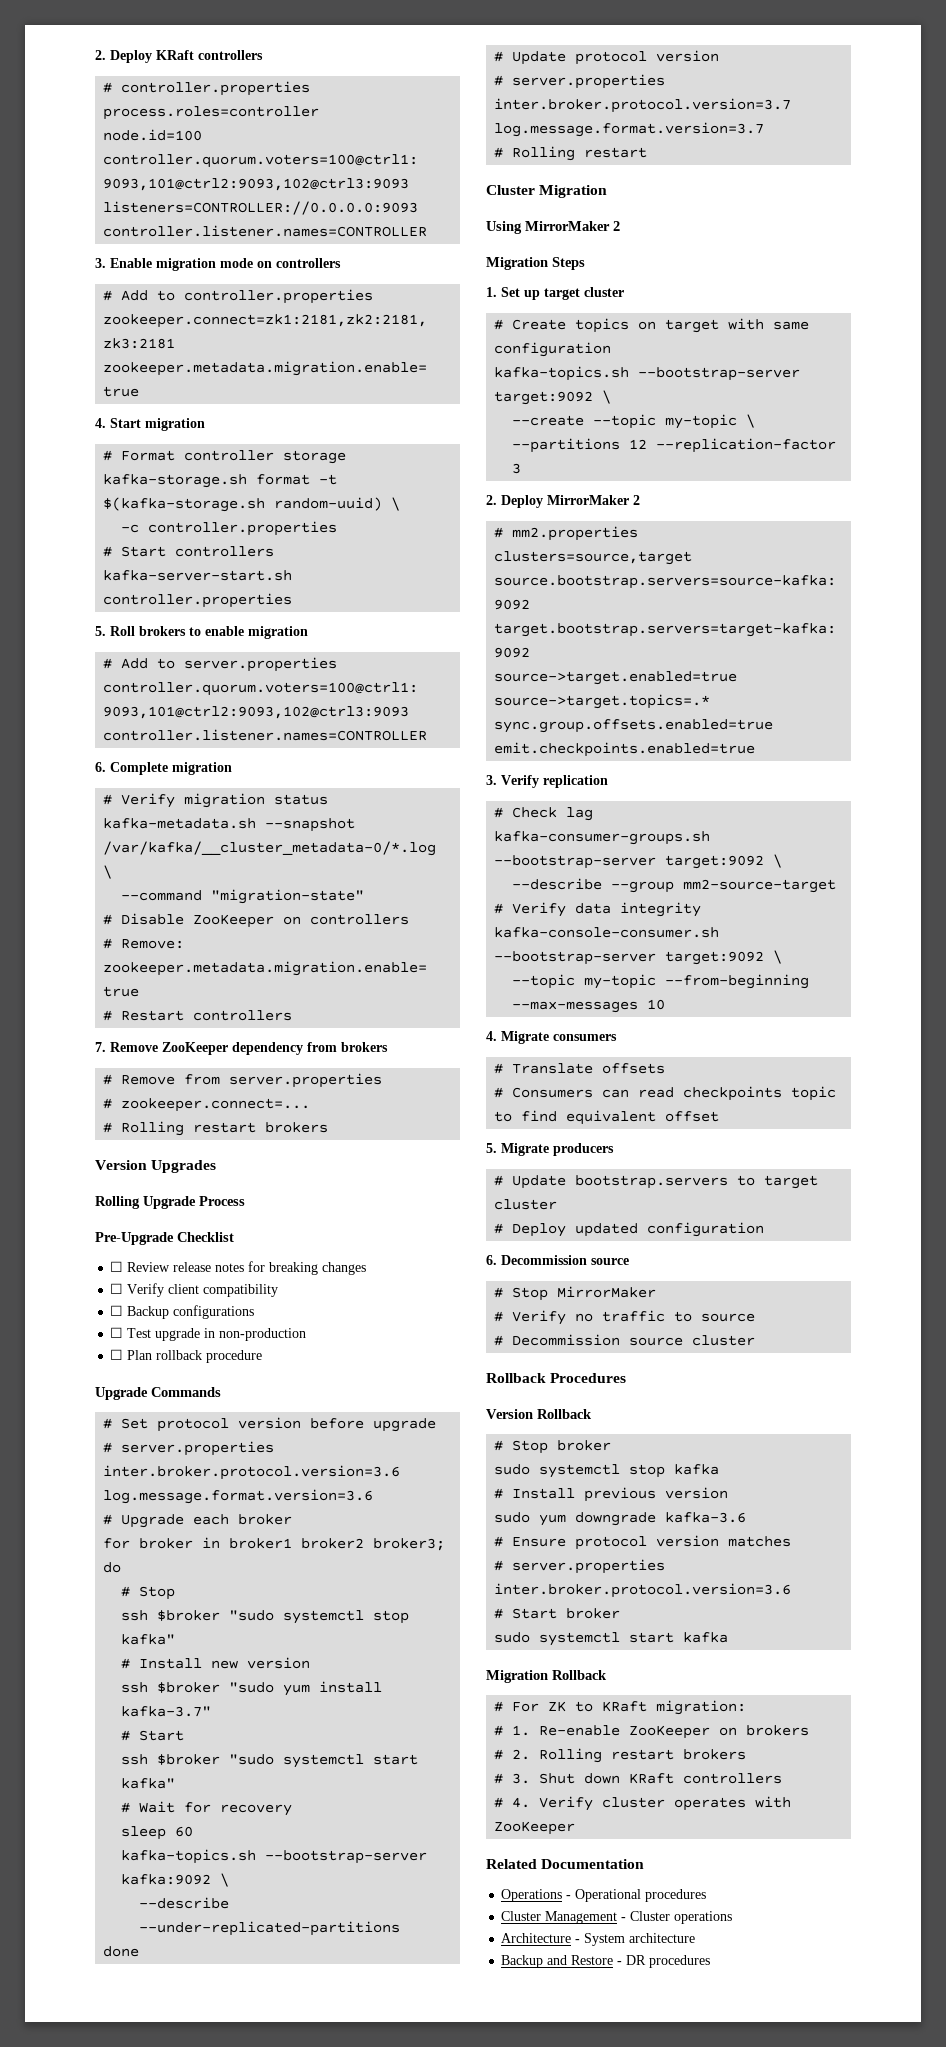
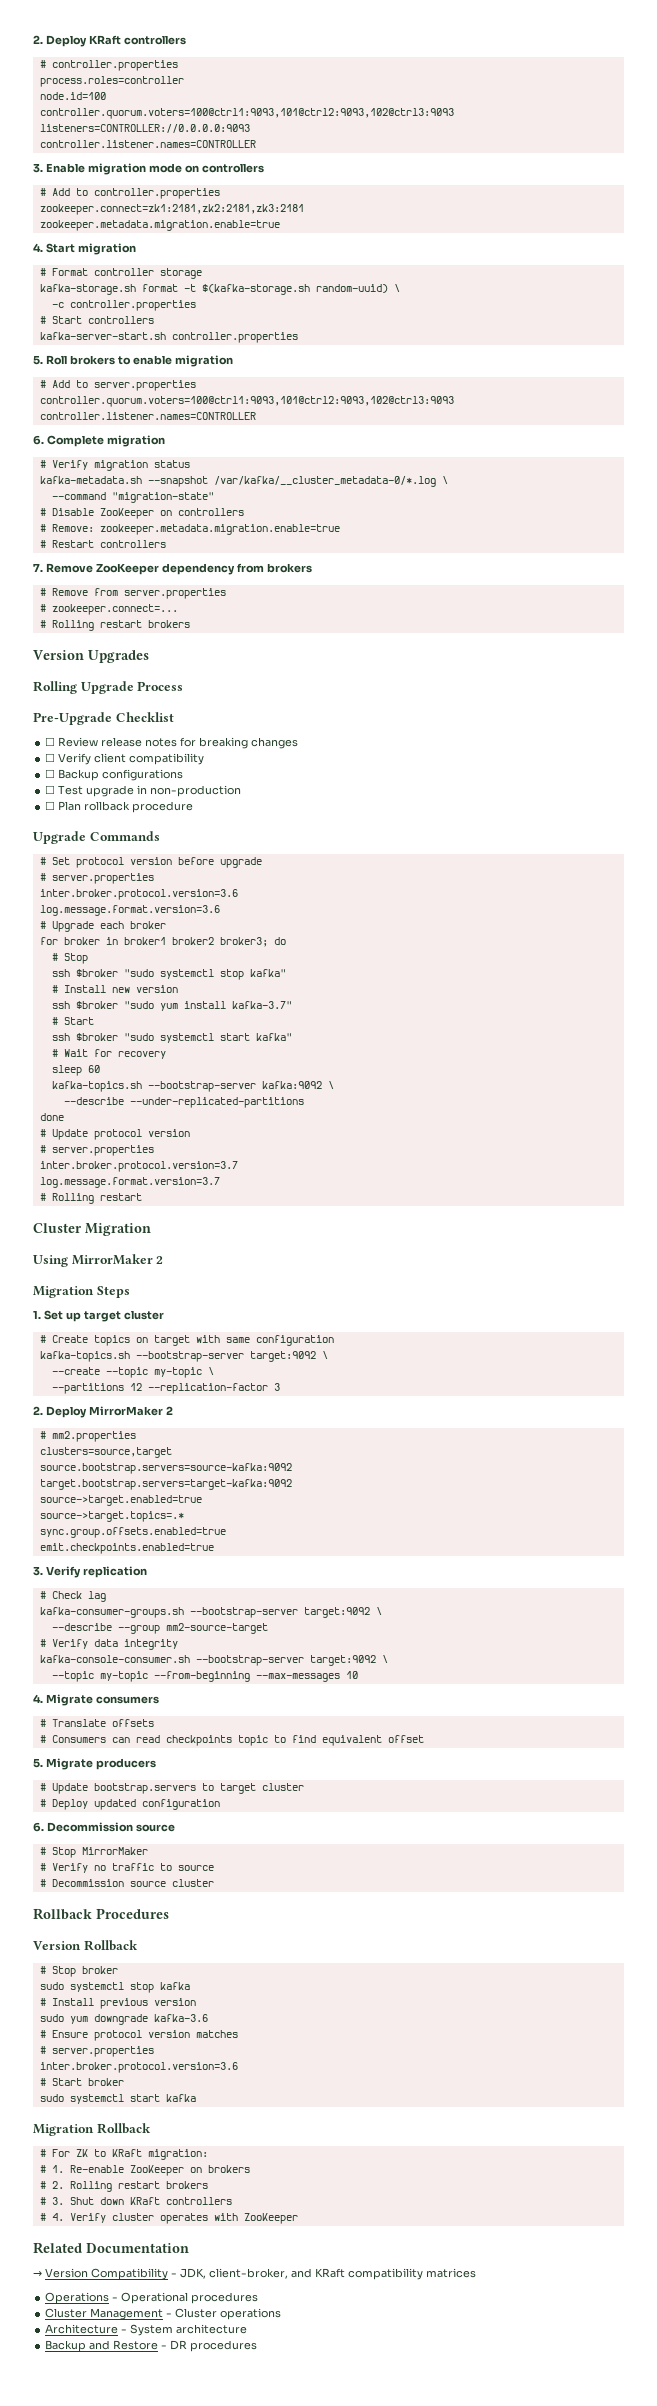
(645, 1864) none -> [33,2268,476,2280] // → Version Compatibility - JDK, client-broker, and KRaft compatibility matrices

